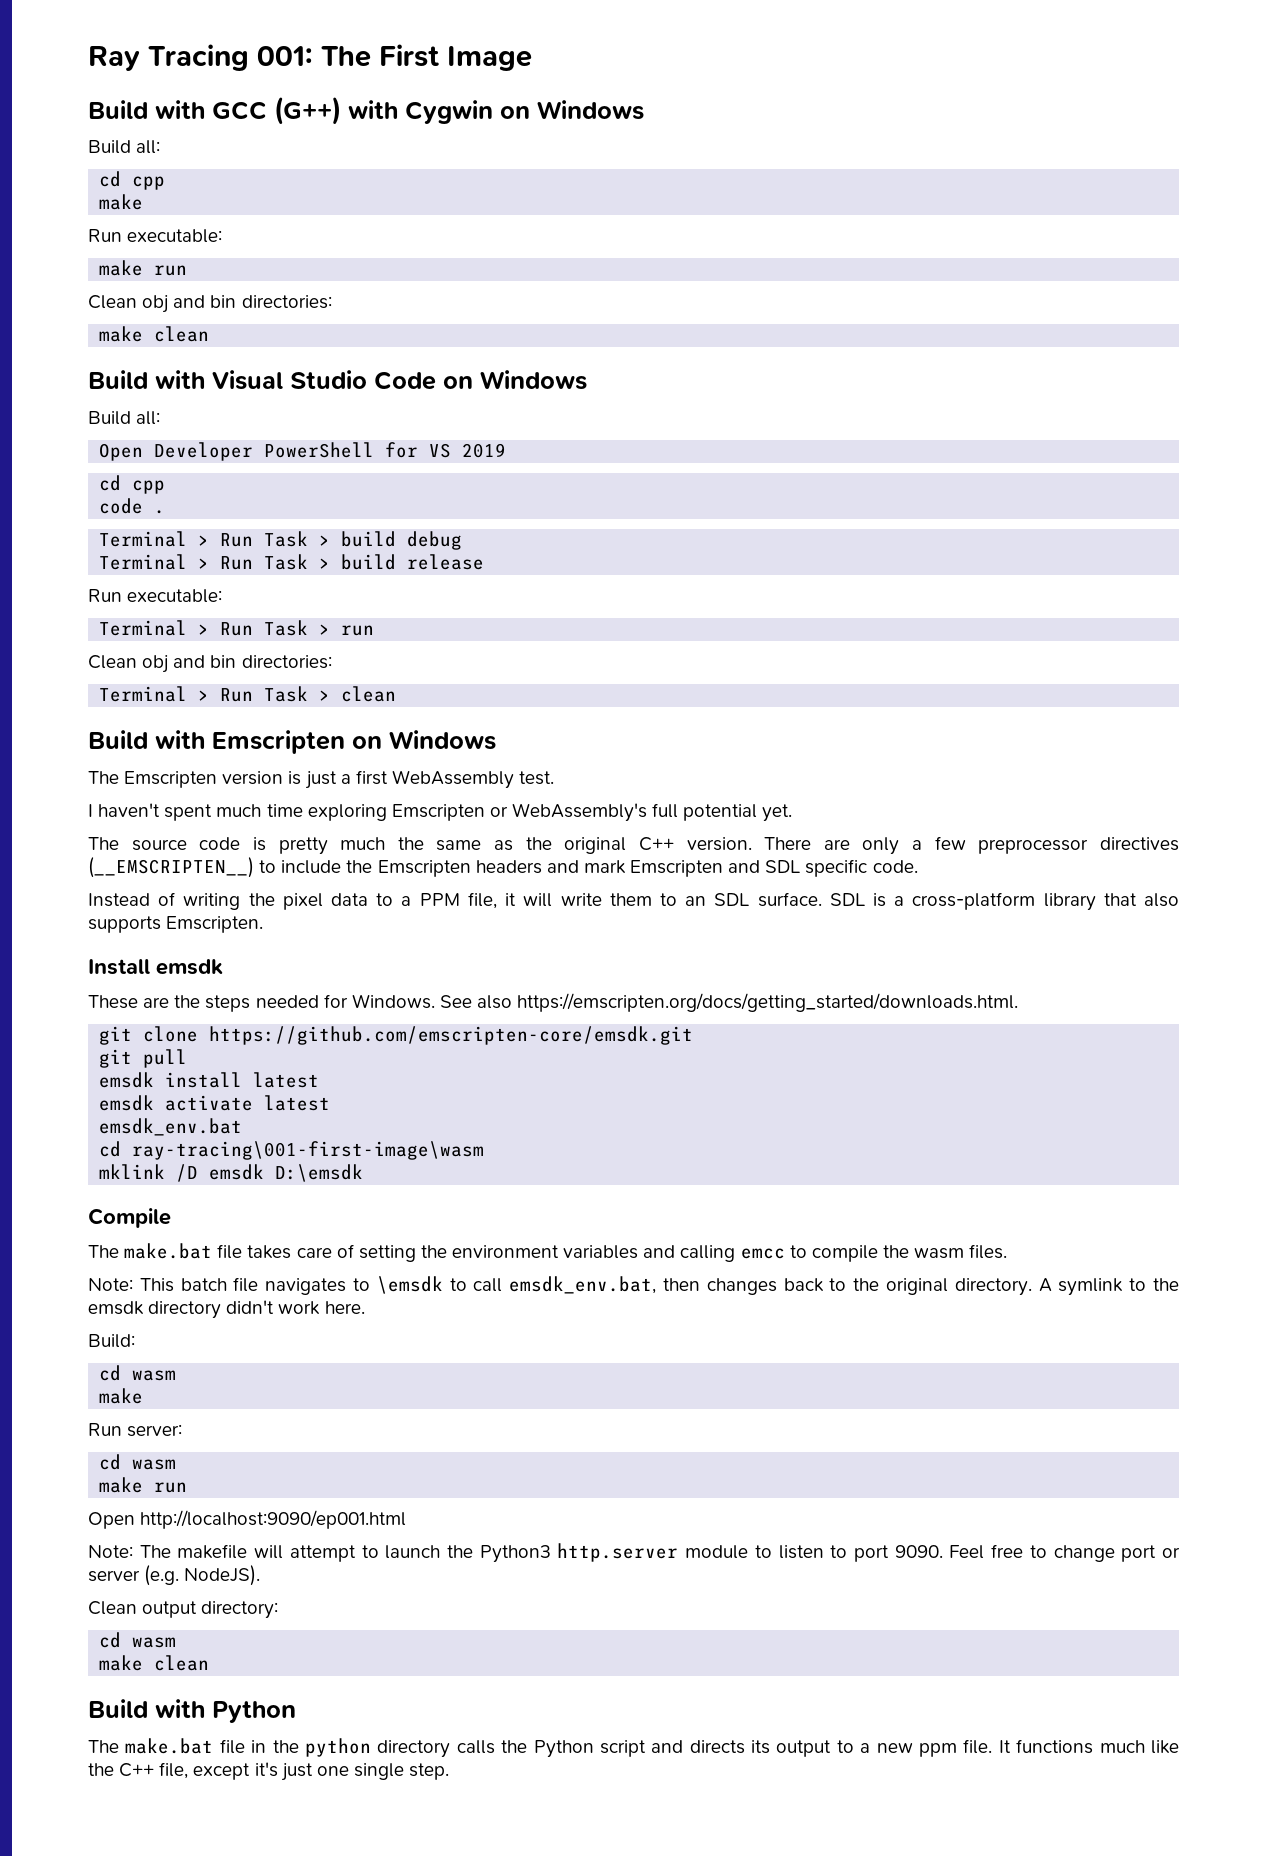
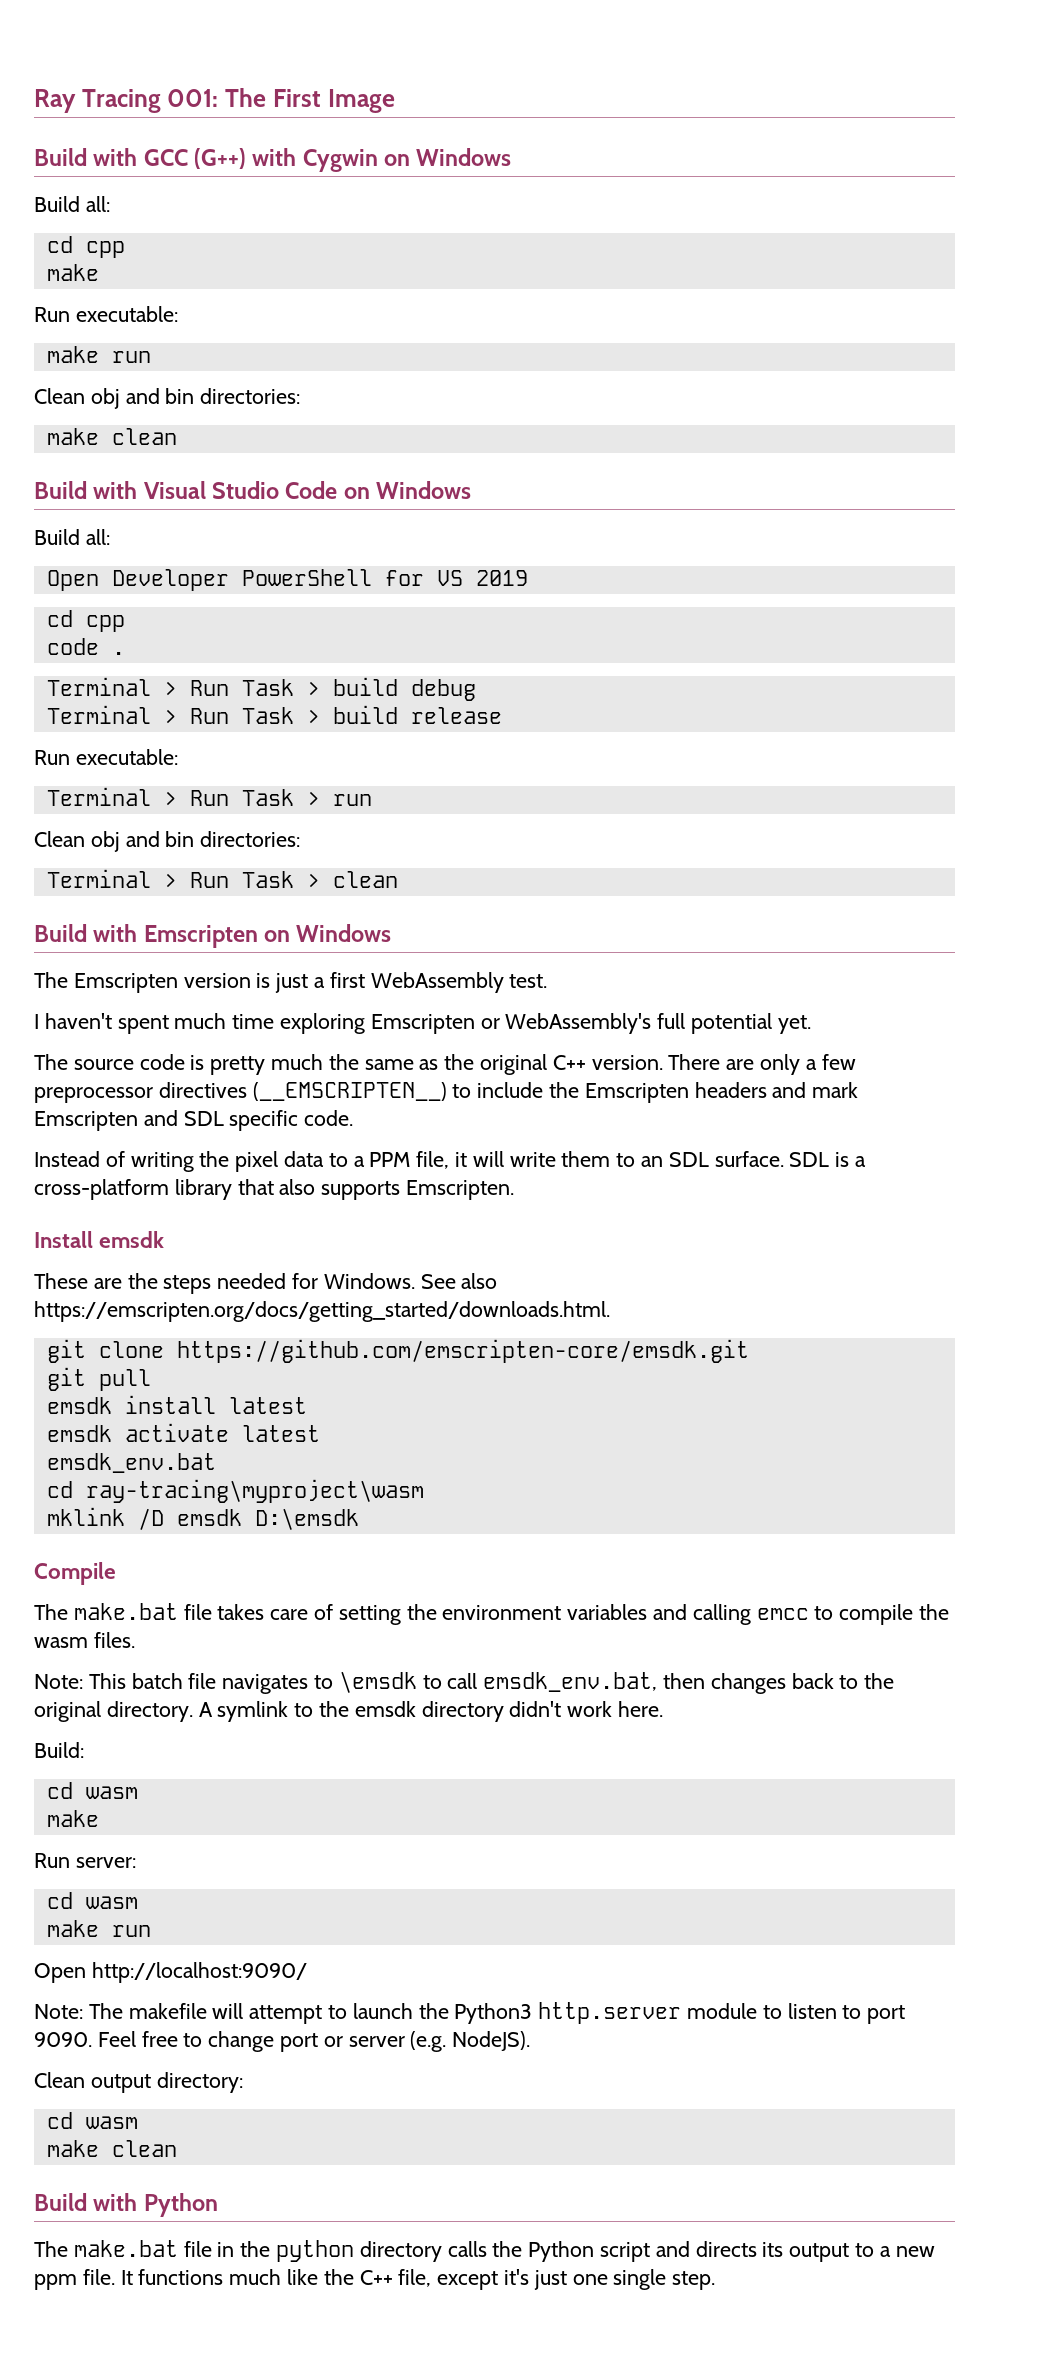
[132,1141,485,1160] ray-tracing\001-first-image\wasm -> [85,1479,424,1503] ray-tracing\myproject\wasm
[140,1510,407,1529] http://localhost:9090/ep001.html -> [91,1962,307,1983] http://localhost:9090/

